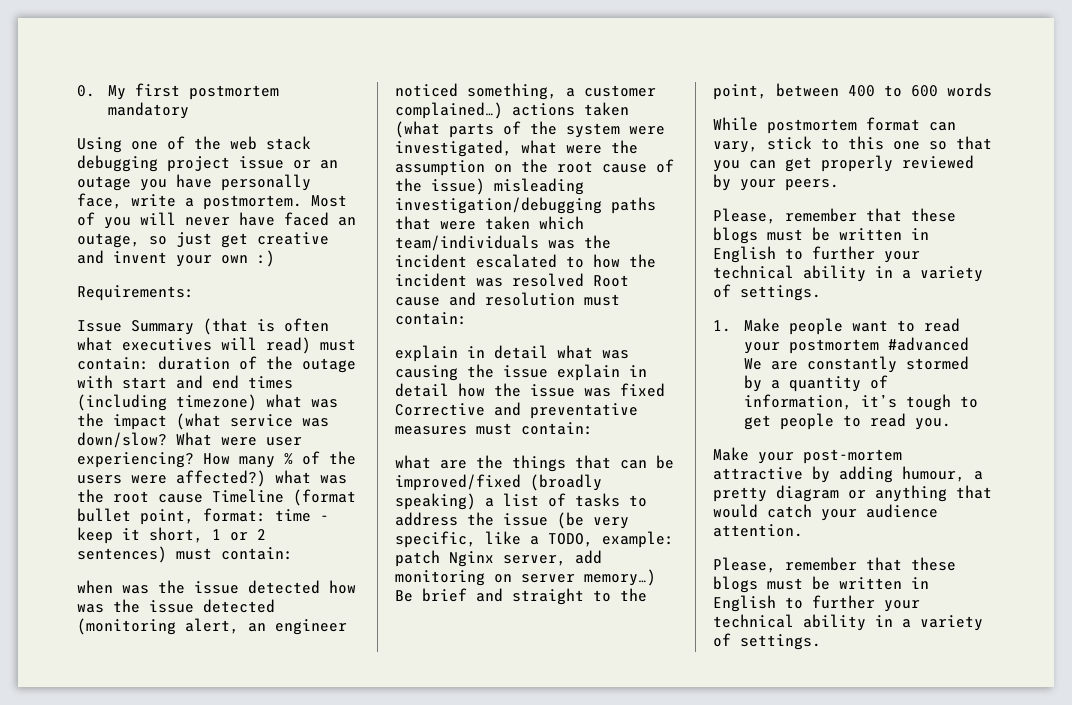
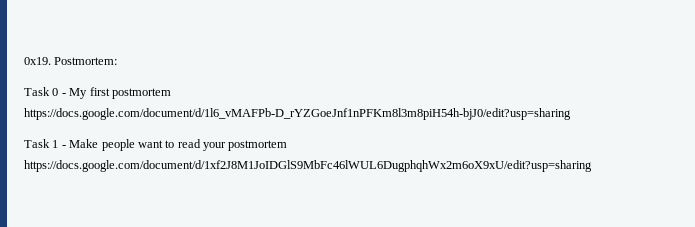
[77,83,279,100] [107,102,189,119] [77,136,311,153] [77,155,338,172] [77,174,311,191] [77,193,347,210] [77,212,356,229] [77,232,329,248] [77,250,275,267] [77,285,194,301] [77,318,329,335] [77,337,356,354] [77,356,356,373] [77,375,293,389] [77,394,338,411] [77,413,329,430] [77,432,302,448] [77,451,356,468] [77,470,347,487] [77,489,356,506] [77,508,329,525] [77,527,266,544] [77,546,293,563] [77,580,356,594] [77,599,275,613] [77,618,347,635] [395,83,656,100] [395,102,629,119] [395,121,665,138] [395,140,638,157] [395,159,674,176] [395,178,584,195] [395,197,656,214] [395,216,584,230] [395,235,611,251] [395,254,656,268] [395,273,629,287] [395,292,620,306] [395,312,467,325] [395,345,629,362] [395,364,647,381] [395,383,665,397] [395,402,638,419] [395,422,593,435] [395,455,674,472] [395,474,602,491] [395,493,647,510] [395,512,629,529] [395,531,674,548] [395,550,602,567] [395,569,656,586] [395,588,647,605] [713,83,992,100] [713,117,956,134] [713,136,992,153] [713,155,974,172] [713,174,839,191] [713,208,956,224] [713,227,929,244] [713,246,920,263] [713,265,983,282] [713,284,821,301] [713,320,731,332] 0. My first postmortem mandatory // Using one of the web stack debugging project issue or an outage you have personally face, write a postmortem. Most of you will never have faced an outage, so just get creative and invent your own :) // Requirements: // Issue Summary (that is often what executives will read) must contain: duration of the outage with start and end times (including timezone) what was the impact (what service was down/slow? What were user experiencing? How many % of the users were affected?) what was the root cause Timeline (format bullet point, format: time - keep it short, 1 or 2 sentences) must contain: // when was the issue detected how was the issue detected (monitoring alert, an engineer noticed something, a customer complained…) actions taken (what parts of the system were investigated, what were the assumption on the root cause of the issue) misleading investigation/debugging paths that were taken which team/individuals was the incident escalated to how the incident was resolved Root cause and resolution must contain: // explain in detail what was causing the issue explain in detail how the issue was fixed Corrective and preventative measures must contain: // what are the things that can be improved/fixed (broadly speaking) a list of tasks to address the issue (be very specific, like a TODO, example: patch Nginx server, add monitoring on server memory…) Be brief and straight to the point, between 400 to 600 words // While postmortem format can vary, stick to this one so that you can get properly reviewed by your peers. // Please, remember that these blogs must be written in English to further your technical ability in a variety of settings. // 1. -> [24,57,118,65] [24,87,171,99] [24,108,571,120] [24,139,66,148] 0x19. Postmortem: // Task 0 - My first postmortem https://docs.google.com/document/d/1l6_vMAFPb-D_rYZGoeJnf1nPFKm8l3m8piH54h-bjJ0/edit?usp=sharing // Task 1 -
[887,337,969,351] [743,356,969,373] [743,375,888,392] [743,394,978,411] [743,413,951,430] [713,447,902,464] [713,466,983,483] [713,485,992,502] [713,504,938,521] [713,524,803,537] [713,557,956,573] [713,576,929,593] [713,595,920,612] [713,614,983,631] [713,633,821,650] #advanced We are constantly stormed by a quantity of information, it’s tough to get people to read you. // Make your post-mortem attractive by adding humour, a pretty diagram or anything that would catch your audience attention. // Please, remember that these blogs must be written in English to further your technical ability in a variety of settings. -> [24,160,592,172] https://docs.google.com/document/d/1xf2J8M1JoIDGlS9MbFc46lWUL6DugphqhWx2m6oX9xU/edit?usp=sharing

